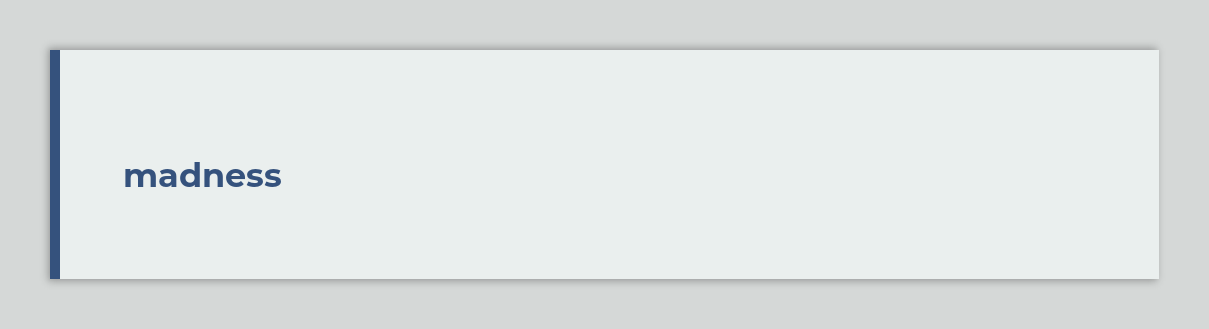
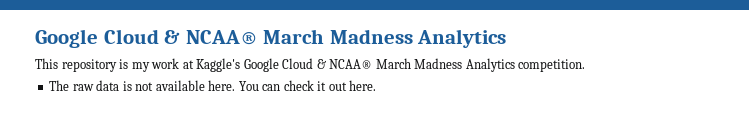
[123,162,282,187] madness -> [35,29,507,48] [35,58,586,72] [49,80,377,91] Google Cloud & NCAA® March Madness Analytics // This repository is my work at Kaggle's Google Cloud & NCAA® March Madness Analytics competition. // The raw data is not available here. You can check it out here.

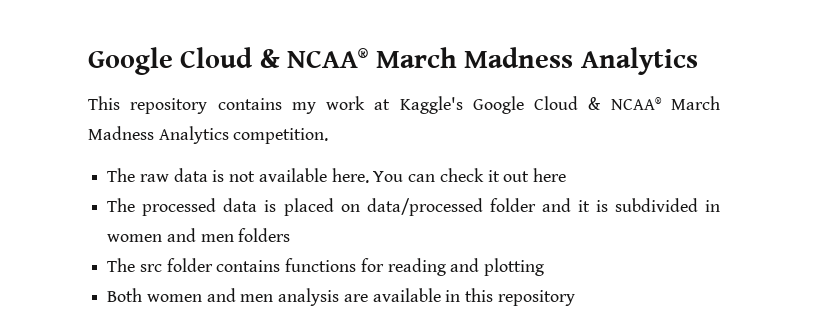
[119,59,129,69] is -> [217,98,282,110] contains
[349,80,377,91] here. -> [532,168,566,182] [107,198,720,216] [107,228,291,242] [107,258,545,276] [107,288,575,306] here // The processed data is placed on data/processed folder and it is subdivided in women and men folders // The src folder contains functions for reading and plotting // Both women and men analysis are available in this repository

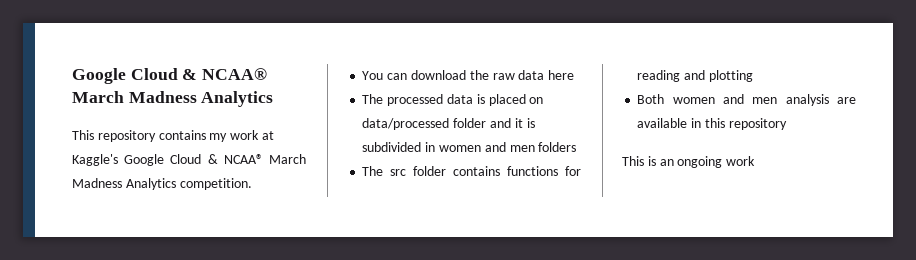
[107,168,530,183] The raw data is not available here. You can check it out -> [362,70,545,80] You can download the raw data
(575, 298) none -> [622,156,756,168] // This is an ongoing work

